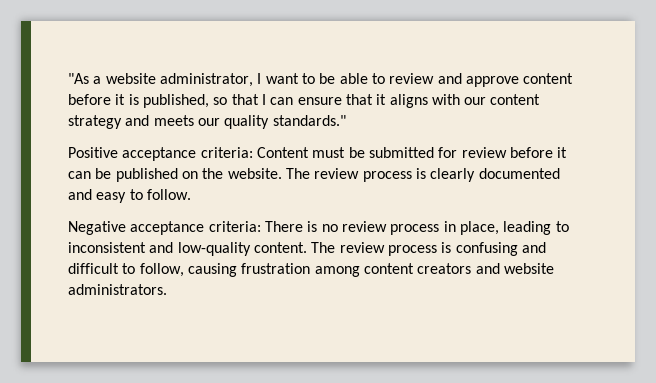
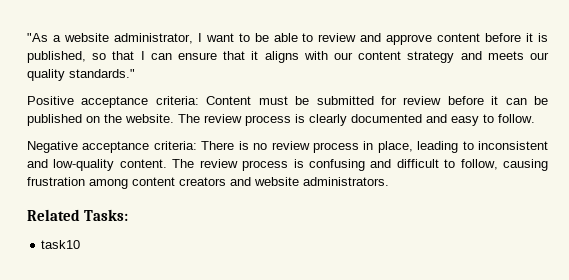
(167, 289) none -> [27,209,128,221] [41,240,81,249] // Related Tasks: // task10

